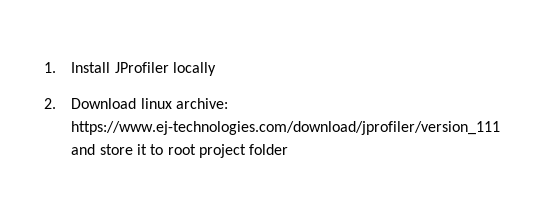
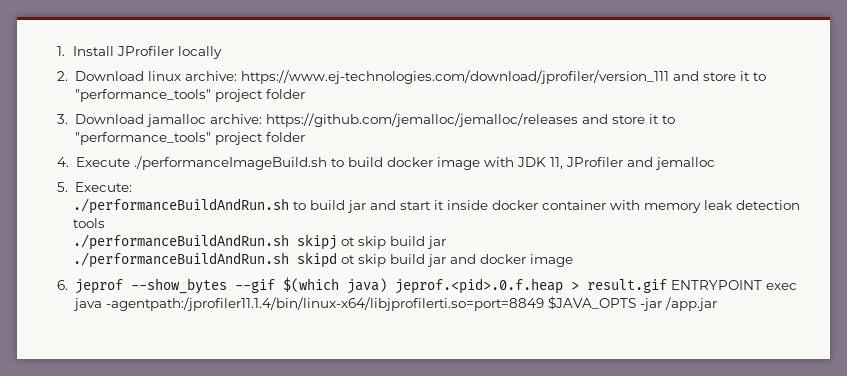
[167,144,289,158] root project folder -> [74,89,305,102] [57,113,675,127] [74,132,305,145] [57,156,715,170] [57,182,132,192] [72,198,800,214] [72,218,105,228] [72,234,446,250] [72,252,573,268] [57,277,797,294] [72,296,717,311] "performance_tools" project folder // 3. Download jamalloc archive: https://github.com/jemalloc/jemalloc/releases and store it to "performance_tools" project folder // 4. Execute ./performanceImageBuild.sh to build docker image with JDK 11, JProfiler and jemalloc // 5. Execute: // ./performanceBuildAndRun.sh to build jar and start it inside docker container with memory leak detection tools // ./performanceBuildAndRun.sh skipj ot skip build jar // ./performanceBuildAndRun.sh skipd ot skip build jar and docker image // 6. jeprof --show_bytes --gif $(which java) jeprof.<pid>.0.f.heap > result.gif ENTRYPOINT exec java -agentpath:/jprofiler11.1.4/bin/linux-x64/libjprofilerti.so=port=8849 $JAVA_OPTS -jar /app.jar

